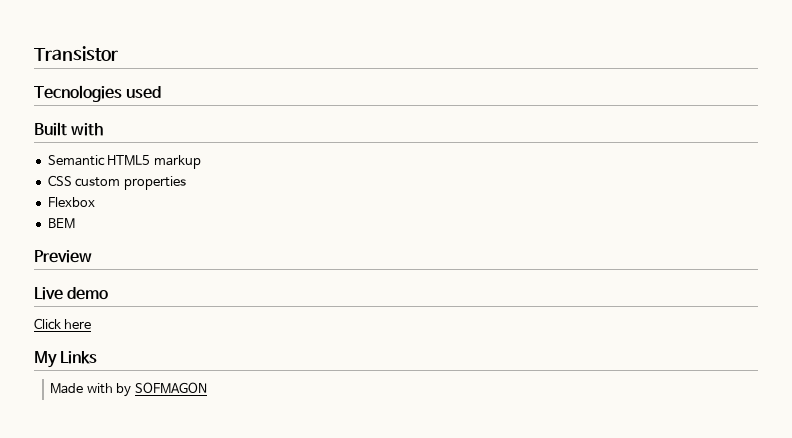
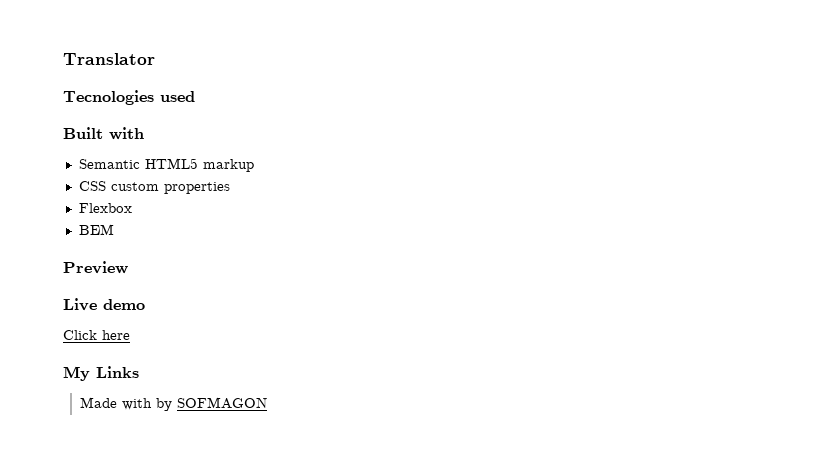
[34,46,118,61] Transistor -> [63,53,155,65] Translator

